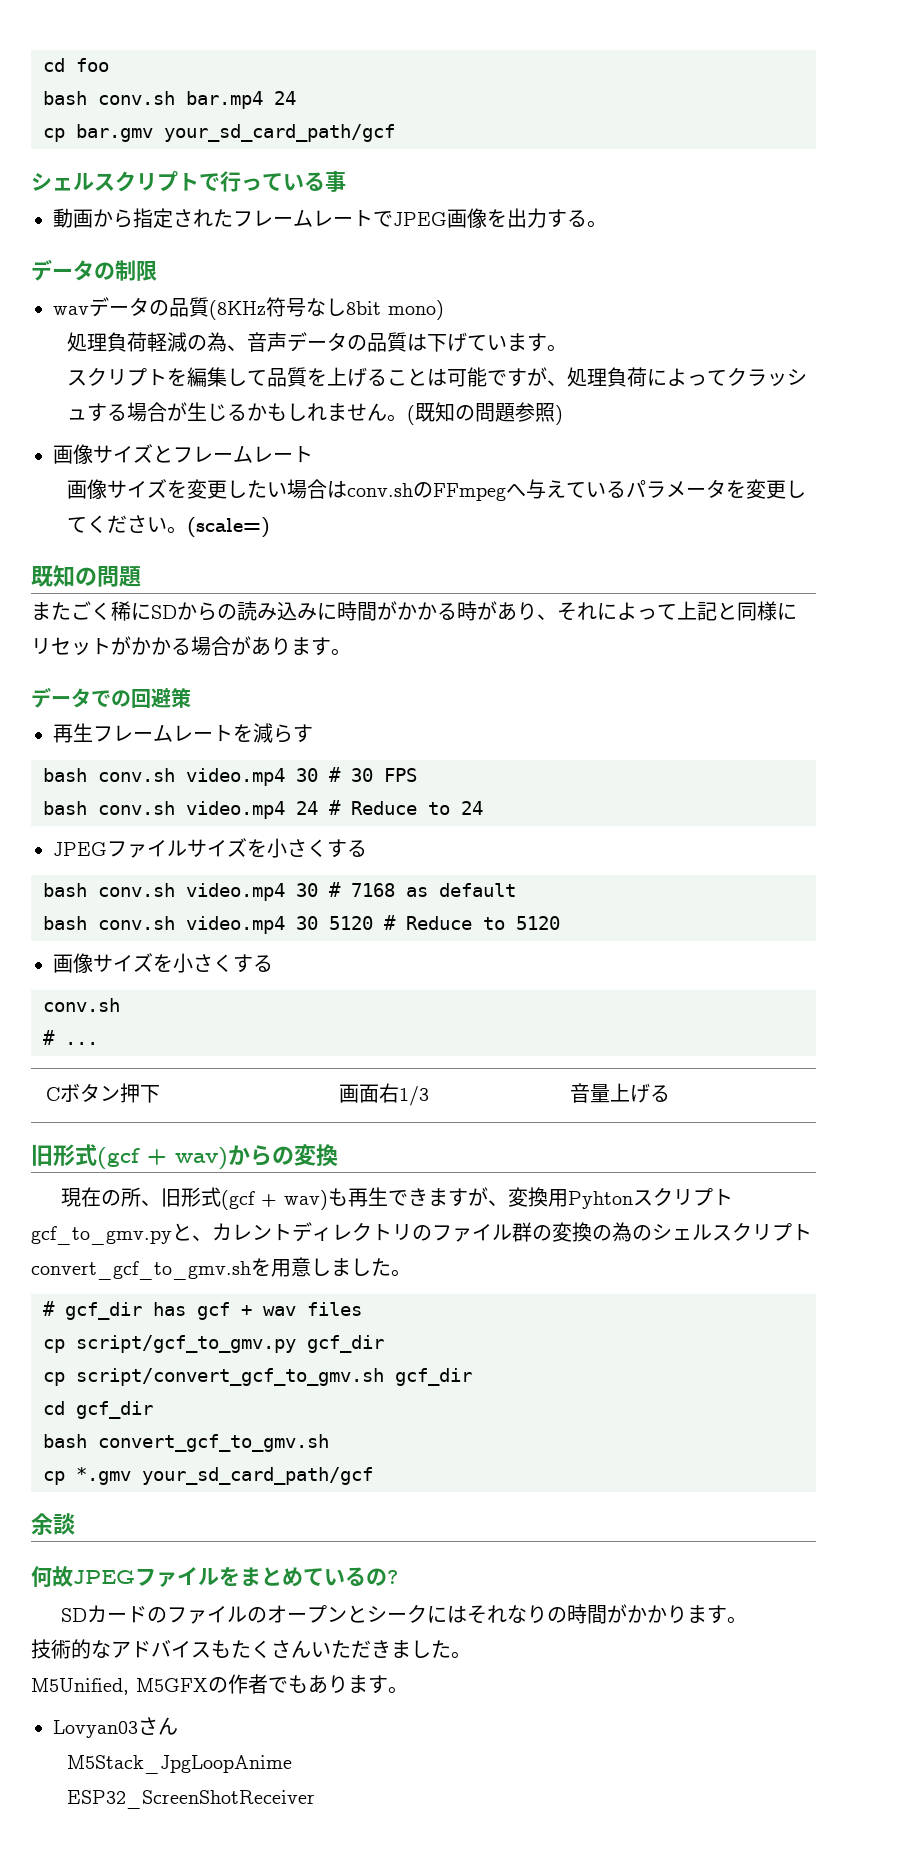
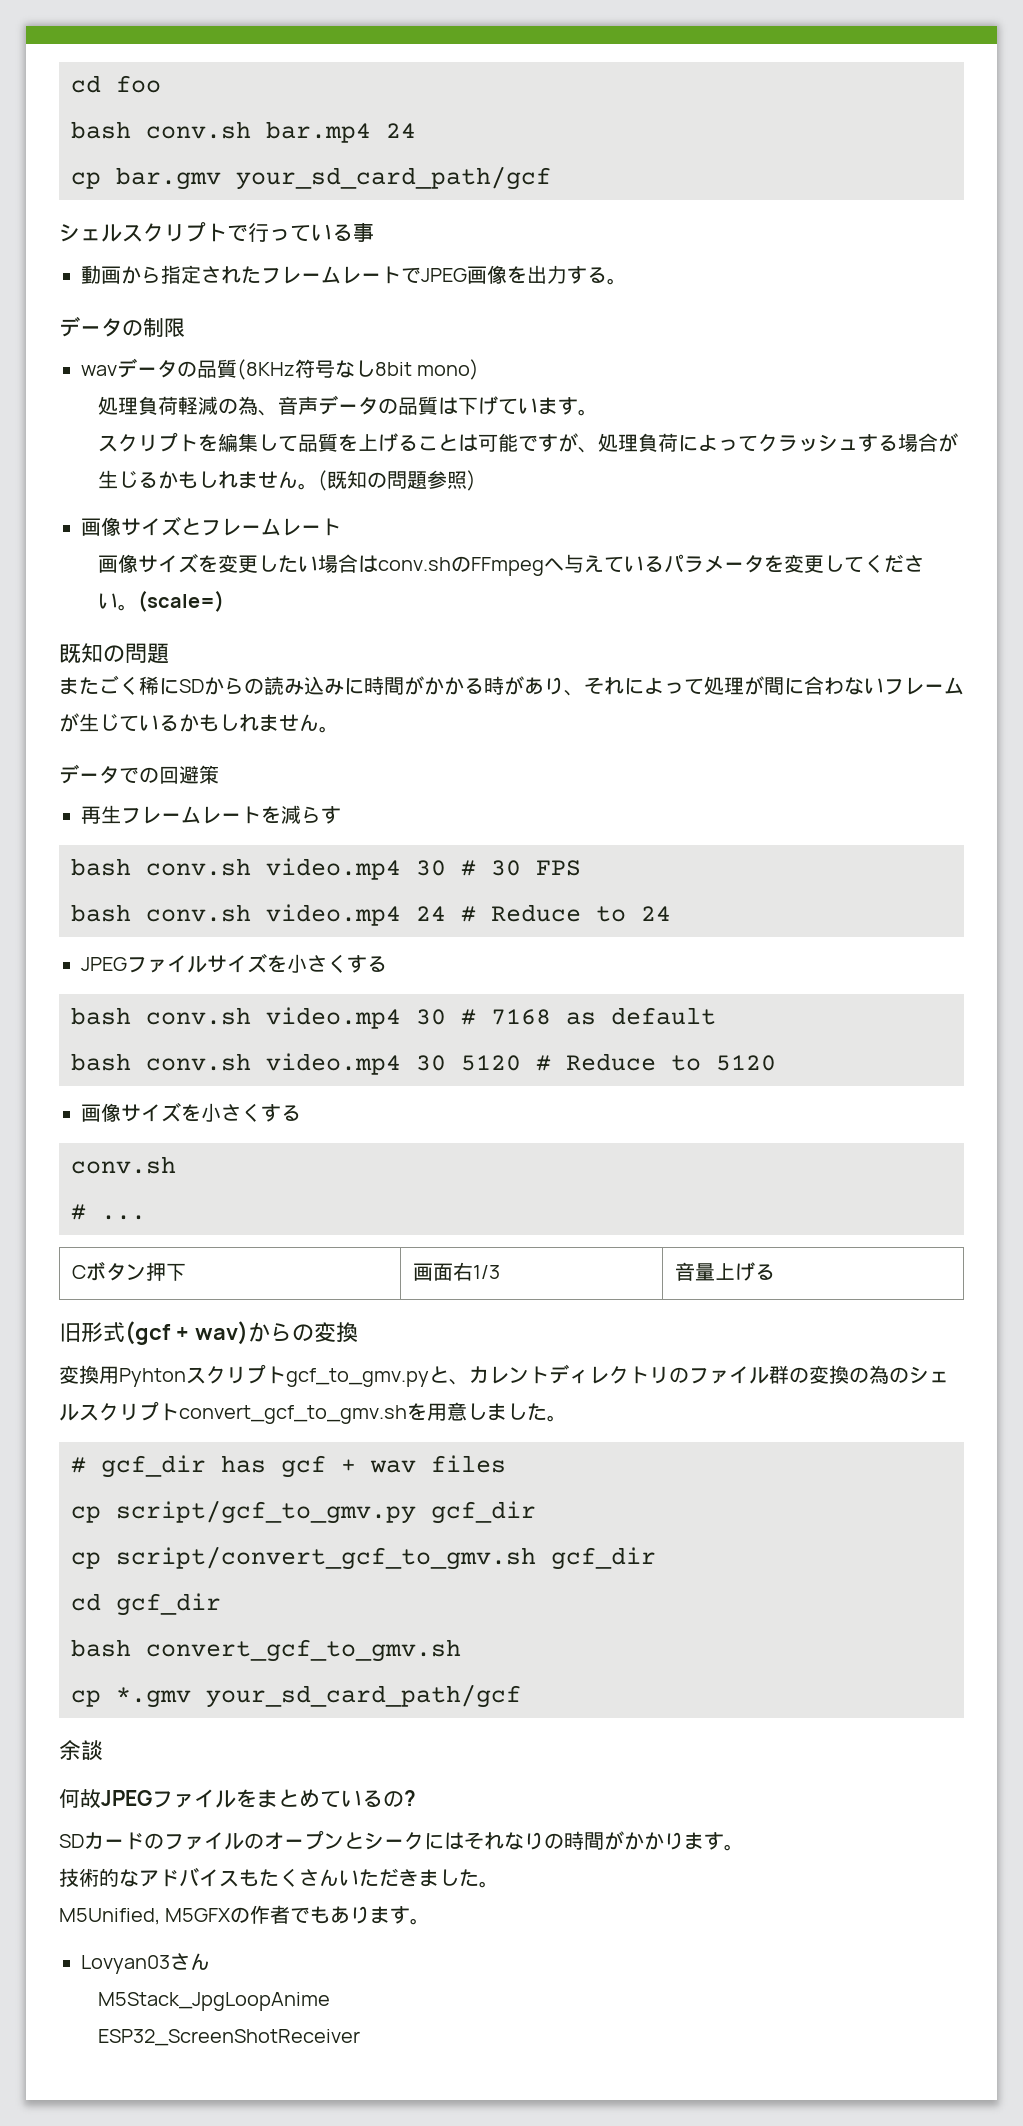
[677,601,797,621] [31,636,331,656] 上記と同様にリセットがかかる場合があります -> [704,676,964,695] [59,713,319,732] 処理が間に合わないフレームが生じているかもしれません
[60,1187,508,1210] 現在の所、旧形式(gcf + wav)も再生できますが、 -> (358, 1332) none

